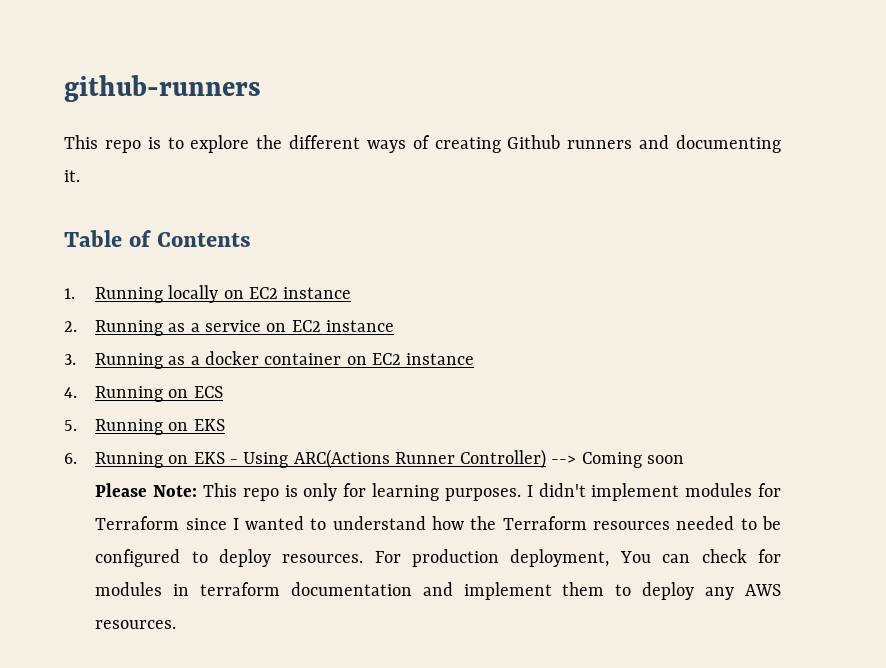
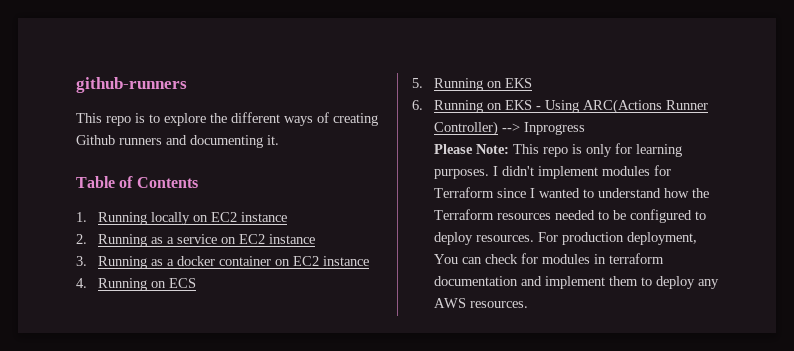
[581,452,684,468] Coming soon -> [523,122,585,135] Inprogress

